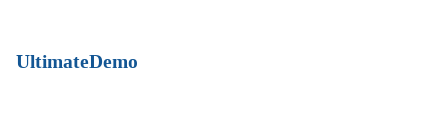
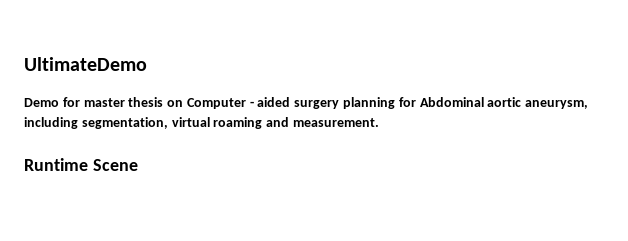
(138, 61) none -> [24,97,589,109] [24,117,379,129] [24,158,138,171] // Demo for master thesis on Computer - aided surgery planning for Abdominal aortic aneurysm, including segmentation, virtual roaming and measurement. // Runtime Scene

